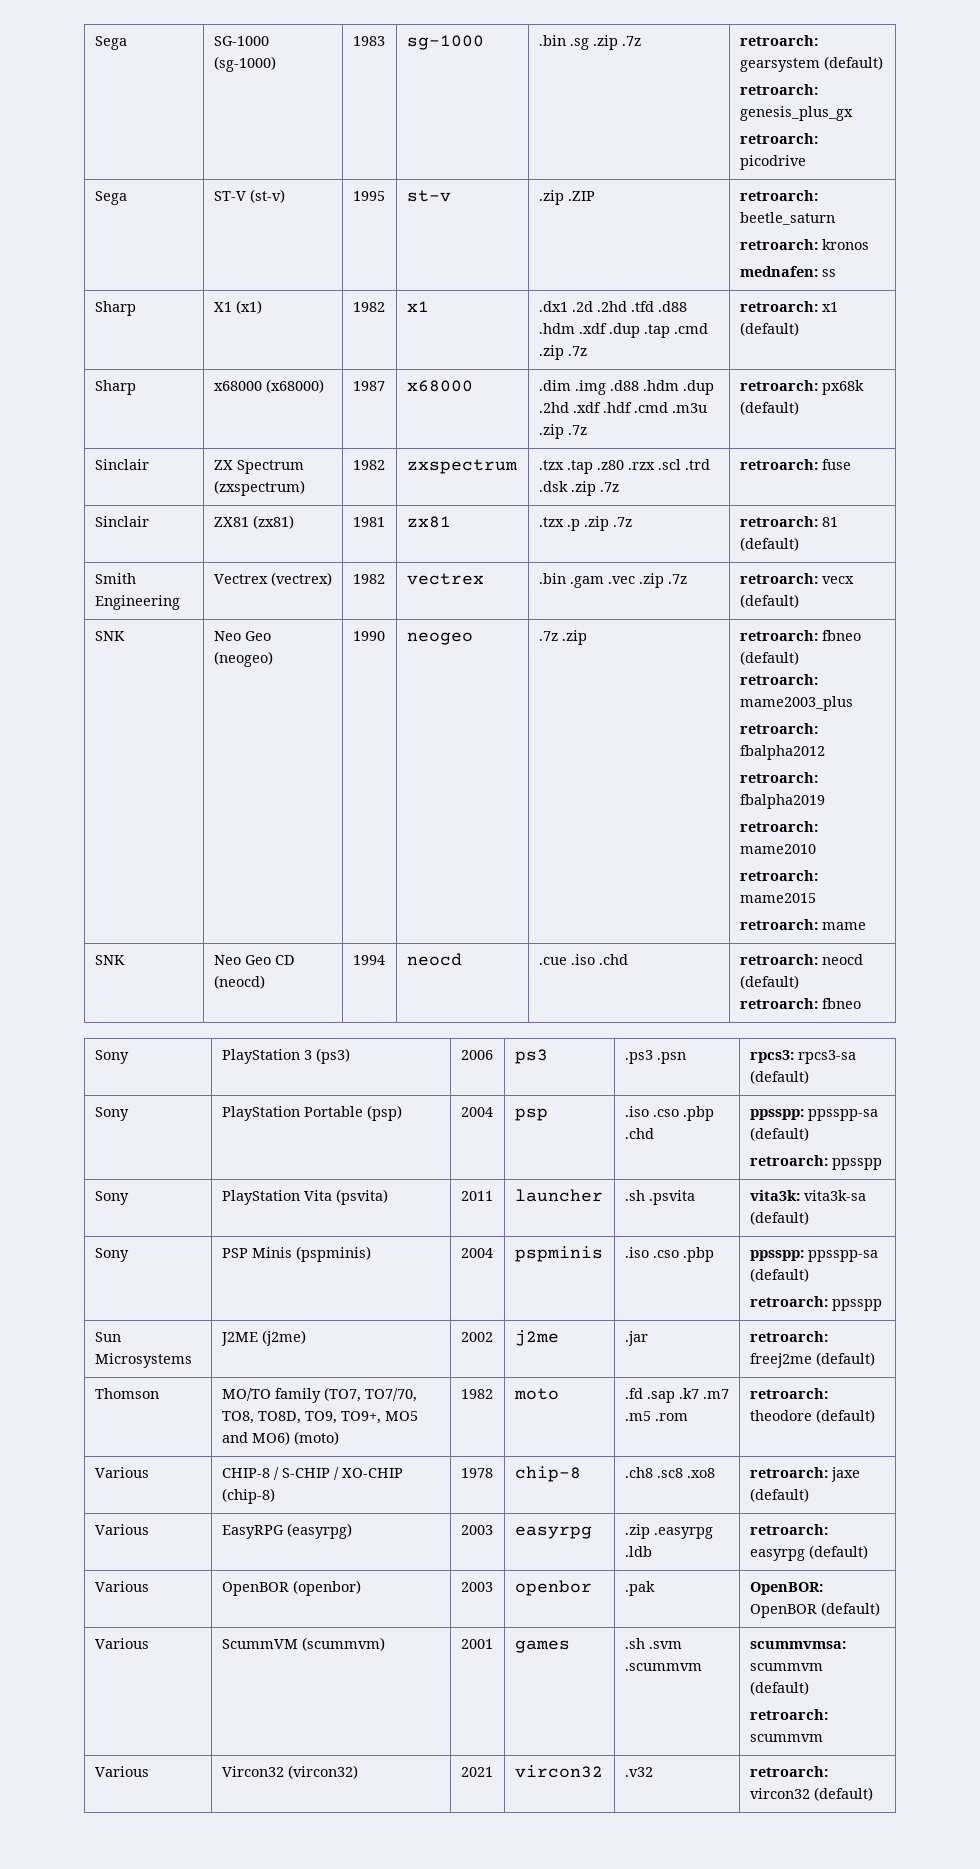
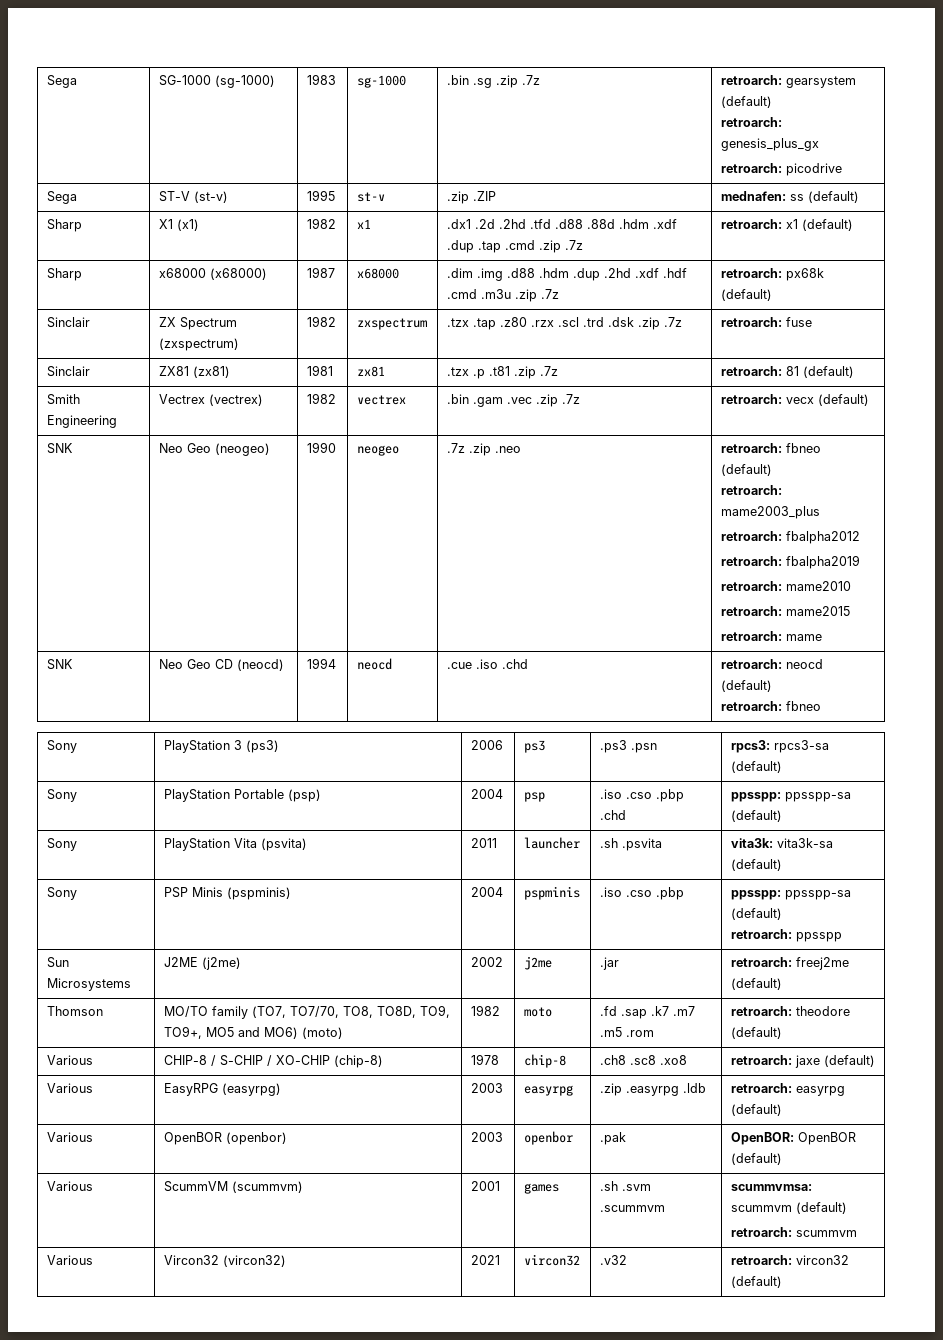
[739,190,818,201] [739,212,835,225] [739,239,869,250] retroarch: beetle_saturn // retroarch: kronos // -> (496, 196) none
(836, 273) none -> [807,191,859,203] (default)
(687, 306) none -> [586,219,615,229] .88d
(580, 525) none -> [488,366,510,376] .t81
(587, 637) none -> [494,446,521,453] .neo
[749,1155,882,1170] // retroarch: ppsspp -> (782, 816) none

